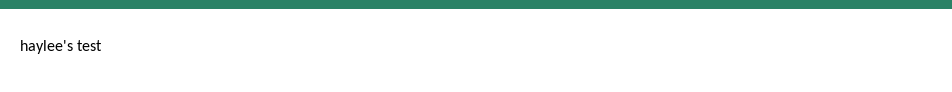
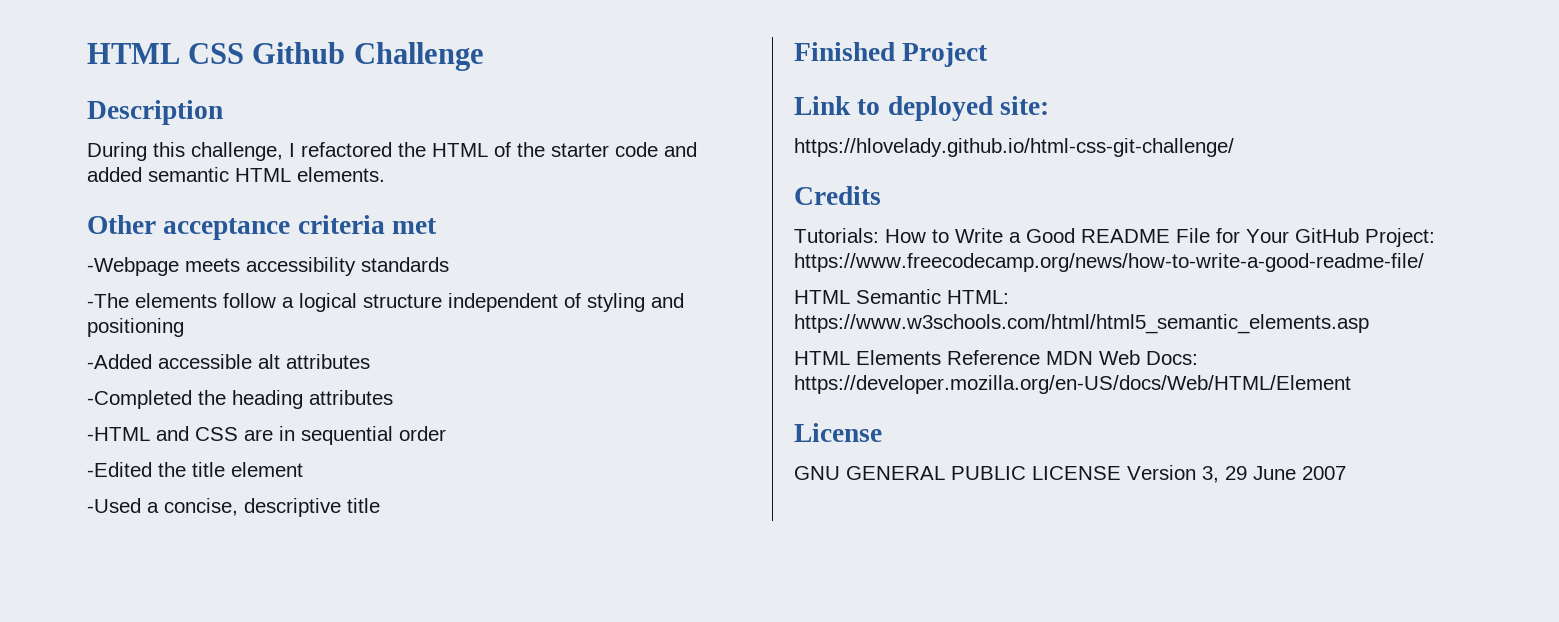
[20,40,103,54] haylee's test -> [87,42,484,71] [87,100,223,125] [87,142,697,161] [87,167,385,182] [87,215,438,240] [87,257,449,276] [87,293,684,312] [87,318,184,337] [87,354,370,369] [87,390,393,409] [87,426,446,445] [87,462,303,477] [87,498,380,517] [794,42,989,67] [794,96,1050,121] [794,138,1234,157] [794,186,881,205] [794,228,1435,247] [794,253,1424,272] [794,289,1009,304] [794,314,1369,334] [794,350,1198,365] [794,375,1351,394] [794,423,882,442] [794,465,1346,483] HTML CSS Github Challenge // Description // During this challenge, I refactored the HTML of the starter code and added semantic HTML elements. // Other acceptance criteria met // -Webpage meets accessibility standards // -The elements follow a logical structure independent of styling and positioning // -Added accessible alt attributes // -Completed the heading attributes // -HTML and CSS are in sequential order // -Edited the title element // -Used a concise, descriptive title // Finished Project // Link to deployed site: // https://hlovelady.github.io/html-css-git-challenge/ // Credits // Tutorials: How to Write a Good README File for Your GitHub Project: https://www.freecodecamp.org/news/how-to-write-a-good-readme-file/ // HTML Semantic HTML: https://www.w3schools.com/html/html5_semantic_elements.asp // HTML Elements Reference MDN Web Docs: https://developer.mozilla.org/en-US/docs/Web/HTML/Element // License // GNU GENERAL PUBLIC LICENSE Version 3, 29 June 2007

